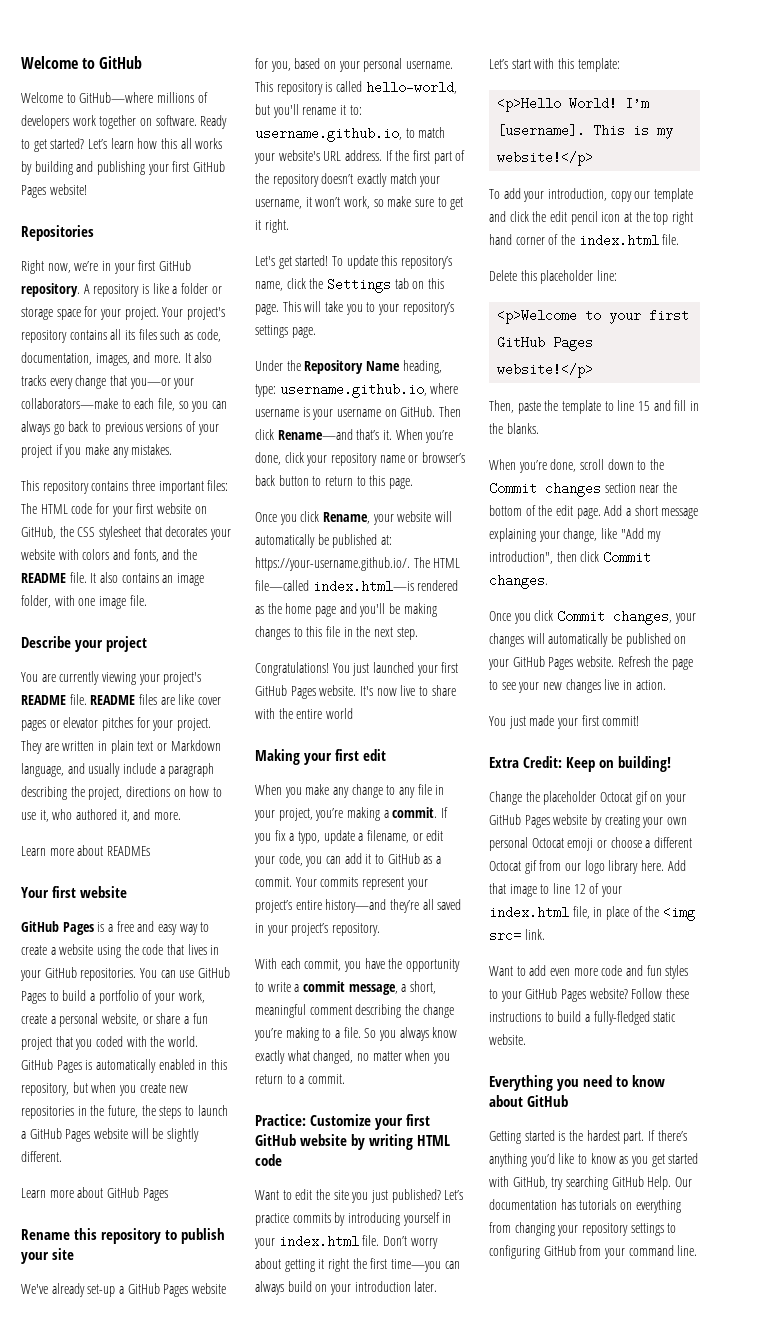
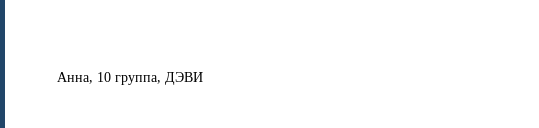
[21,56,143,69] [21,92,208,103] [21,115,228,129] [21,138,223,152] [21,161,225,175] [21,184,87,198] [21,225,94,241] [21,260,191,274] [21,283,222,297] [21,306,225,320] [21,329,221,343] [21,352,213,366] [21,375,195,389] [21,398,227,412] [21,421,219,435] [21,444,173,458] [21,480,229,494] [21,503,207,517] [21,526,231,540] [21,549,197,562] [21,572,204,586] [21,595,147,609] [21,636,148,652] [21,671,202,685] [21,694,221,705] [21,717,211,731] [21,740,221,754] [21,763,215,777] [21,786,222,800] [21,809,181,822] [21,845,150,856] [21,886,128,898] [21,921,210,935] [21,944,220,958] [20,967,230,981] [21,990,205,1004] [21,1013,208,1027] [21,1036,198,1050] [21,1059,227,1073] [21,1082,189,1096] [21,1105,228,1119] [21,1128,199,1142] [21,1151,62,1162] [21,1187,168,1201] [21,1228,226,1244] [21,1248,75,1264] [21,1283,226,1297] [255,58,453,72] [255,81,457,95] [255,104,362,118] [255,127,446,142] [254,150,466,164] [255,173,441,187] [255,196,464,210] [255,219,289,233] [255,255,452,269] [255,278,444,293] [255,301,454,315] [255,325,316,338] [255,360,442,374] [255,383,459,398] [255,406,461,420] [255,429,454,443] [255,452,465,466] [255,475,413,489] [255,511,452,525] [255,534,392,548] [255,557,461,571] [255,580,459,593] [255,603,437,617] [255,626,418,640] [255,662,459,676] [255,685,456,699] [255,708,353,719] [255,749,387,765] [255,784,445,798] [254,807,448,821] [254,830,444,844] [254,853,441,867] [255,877,428,890] [255,899,462,913] [255,923,380,936] [255,958,460,972] [255,981,436,995] [255,1004,454,1018] [254,1027,458,1041] [255,1050,450,1064] [255,1074,345,1084] [255,1114,431,1130] [255,1134,451,1150] [255,1154,282,1166] [255,1189,464,1203] [255,1212,452,1226] [254,1235,438,1249] [255,1258,460,1272] [255,1281,438,1295] [489,58,620,72] [497,97,650,112] [497,124,674,139] [497,151,594,166] [489,188,693,202] [489,211,693,225] [489,234,680,247] [489,270,617,284] [497,309,690,324] [497,336,594,351] [497,363,594,378] [489,400,699,414] [489,423,539,434] [489,459,664,473] [489,482,677,497] [489,505,699,519] [489,528,662,542] [489,551,651,564] [489,574,548,589] [489,610,696,625] [489,633,687,647] [488,656,693,670] [489,679,666,693] [489,715,640,729] [489,756,672,772] [489,791,686,805] [489,814,687,828] [489,837,692,851] [489,860,686,874] [489,883,622,897] [489,906,695,921] [489,929,545,942] [489,965,689,979] [489,988,689,1002] [489,1011,677,1025] [489,1034,526,1045] [489,1075,666,1091] [489,1095,569,1107] [489,1130,687,1144] [489,1153,699,1167] [489,1176,692,1190] [489,1199,681,1213] [489,1222,677,1236] [489,1245,698,1259] Welcome to GitHub // Welcome to GitHub—where millions of developers work together on software. Ready to get started? Let’s learn how this all works by building and publishing your first GitHub Pages website! // Repositories // Right now, we’re in your first GitHub repository. A repository is like a folder or storage space for your project. Your project's repository contains all its files such as code, documentation, images, and more. It also tracks every change that you—or your collaborators—make to each file, so you can always go back to previous versions of your project if you make any mistakes. // This repository contains three important files: The HTML code for your first website on GitHub, the CSS stylesheet that decorates your website with colors and fonts, and the README file. It also contains an image folder, with one image file. // Describe your project // You are currently viewing your project's README file. README files are like cover pages or elevator pitches for your project. They are written in plain text or Markdown language, and usually include a paragraph describing the project, directions on how to use it, who authored it, and more. // Learn more about READMEs // Your first website // GitHub Pages is a free and easy way to create a website using the code that lives in your GitHub repositories. You can use GitHub Pages to build a portfolio of your work, create a personal website, or share a fun project that you coded with the world. GitHub Pages is automatically enabled in this repository, but when you create new repositories in the future, the steps to launch a GitHub Pages website will be slightly different. // Learn more about GitHub Pages // Rename this repository to publish your site // We've already set-up a GitHub Pages website for you, based on your personal username. This repository is called hello-world, but you'll rename it to: username.github.io, to match your website's URL address. If the first part of the repository doesn’t exactly match your username, it won’t work, so make sure to get it right. // Let's get started! To update this repository’s name, click the Settings tab on this page. This will take you to your repository’s settings page. // Under the Repository Name heading, type: username.github.io, where username is your username on GitHub. Then click Rename—and that’s it. When you’re done, click your repository name or browser’s back button to return to this page. // Once you click Rename, your website will automatically be published at: https://your-username.github.io/. The HTML file—called index.html—is rendered as the home page and you'll be making changes to this file in the next step. // Congratulations! You just launched your first GitHub Pages website. It's now live to share with the entire world // Making your first edit // When you make any change to any file in your project, you’re making a commit. If you fix a typo, update a filename, or edit your code, you can add it to GitHub as a commit. Your commits represent your project’s entire history—and they’re all saved in your project’s repository. // With each commit, you have the opportunity to write a commit message, a short, meaningful comment describing the change you’re making to a file. So you always know exactly what changed, no matter when you return to a commit. // Practice: Customize your first GitHub website by writing HTML code // Want to edit the site you just published? Let’s practice commits by introducing yourself in your index.html file. Don’t worry about getting it right the first time—you can always build on your introduction later. // Let’s start with this template: // <p>Hello World! I’m [username]. This is my website!</p> // To add your introduction, copy our template and click the edit pencil icon at the top right hand corner of the index.html file. // Delete this placeholder line: // <p>Welcome to your first GitHub Pages website!</p> // Then, paste the template to line 15 and fill in the blanks. // When you’re done, scroll down to the Commit changes section near the bottom of the edit page. Add a short message explaining your change, like "Add my introduction", then click Commit changes. // Once you click Commit changes, your changes will automatically be published on your GitHub Pages website. Refresh the page to see your new changes live in action. // You just made your first commit! // Extra Credit: Keep on building! // Change the placeholder Octocat gif on your GitHub Pages website by creating your own personal Octocat emoji or choose a different Octocat gif from our logo library here. Add that image to line 12 of your index.html file, in place of the <img src= link. // Want to add even more code and fun styles to your GitHub Pages website? Follow these instructions to build a fully-fledged static website. // Everything you need to know about GitHub // Getting started is the hardest part. If there’s anything you’d like to know as you get started with GitHub, try searching GitHub Help. Our documentation has tutorials on everything from changing your repository settings to configuring GitHub from your command line. -> [57,72,203,85] Анна, 10 группа, ДЭВИ

